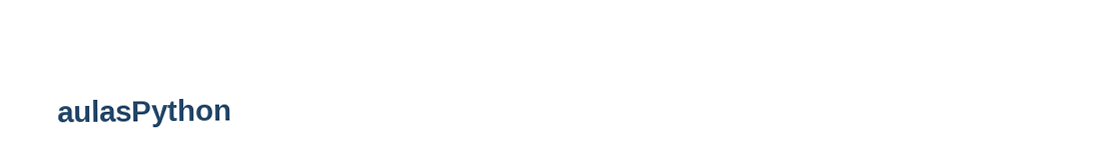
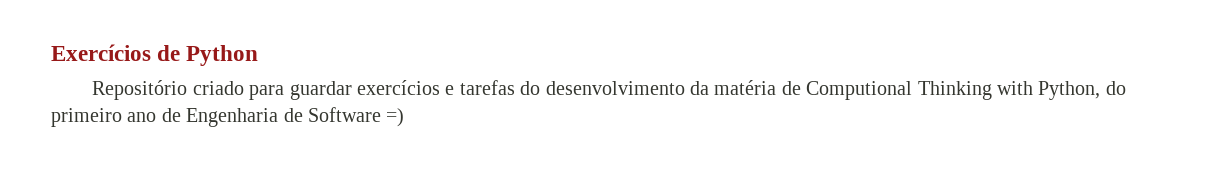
[57,98,232,129] aulasPython -> [51,44,259,66] [92,80,1126,100] [51,107,405,127] Exercícios de Python // Repositório criado para guardar exercícios e tarefas do desenvolvimento da matéria de Computional Thinking with Python, do primeiro ano de Engenharia de Software =)

